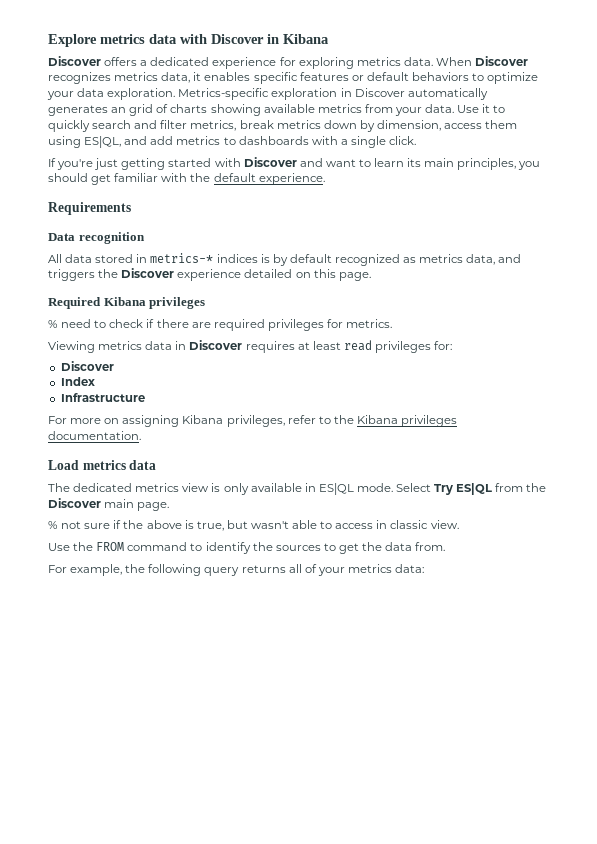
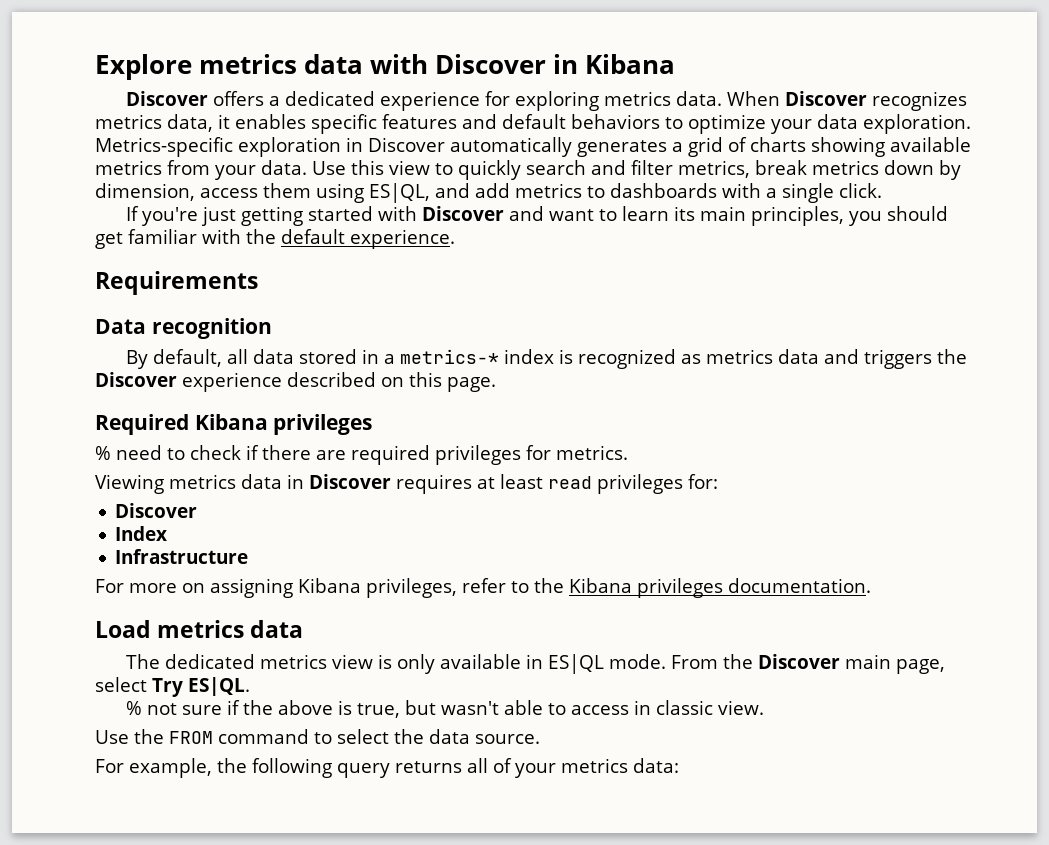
[351,75,364,81] or -> [462,114,497,129] and
[111,107,127,113] an -> [672,142,683,152] a
[482,104,491,113] it -> [351,160,430,175] this view
[48,253,332,266] All data stored in metrics-* indices is by default -> [126,349,574,369] By default, all data stored in a metrics-* index is
[466,254,496,265] data, -> [778,349,820,364] data
[244,269,293,278] detailed -> [287,372,376,387] described
[396,483,547,495] [48,498,170,511] Select Try ES|QL from the Discover main page. -> [671,654,946,674] [95,677,250,697] From the Discover main page, select Try ES|QL.
[205,542,359,554] identify the sources to get -> [337,729,389,744] select
[415,542,446,551] from. -> [475,734,540,744] source.

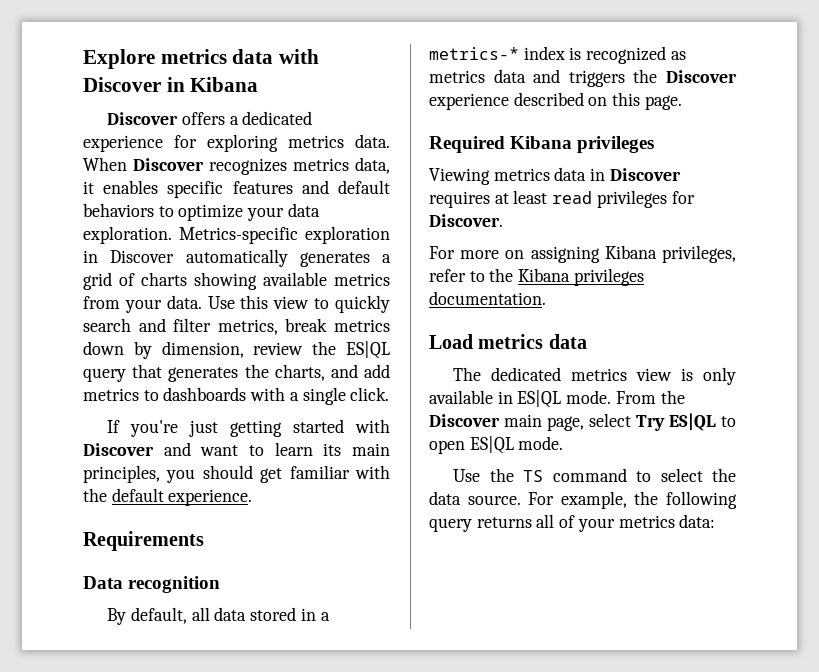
[200,183,430,203] access them using ES|QL, -> [253,341,390,359] [83,364,325,382] review the ES|QL query that generates the charts,
[95,445,628,465] // % need to check if there are required privileges for metrics. -> (655, 144) none
[688,474,718,489] [115,503,198,518] [115,526,168,541] [115,549,249,564] for: // Discover // Index // Infrastructure -> [671,191,695,204] [429,214,503,227] for Discover.
[187,677,250,696] [126,700,765,718] ES|QL. // % not sure if the above is true, but wasn't able to access in classic view. -> [669,413,736,431] [429,436,564,454] ES|QL to open ES|QL mode.
[169,731,213,744] FROM -> [523,470,544,482] TS
(540, 739) // -> (521, 500) none

